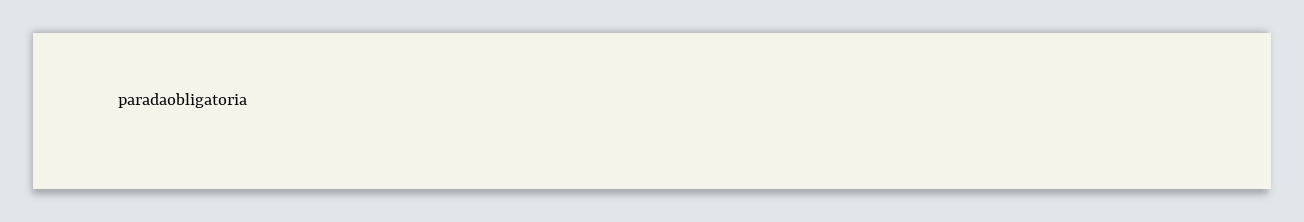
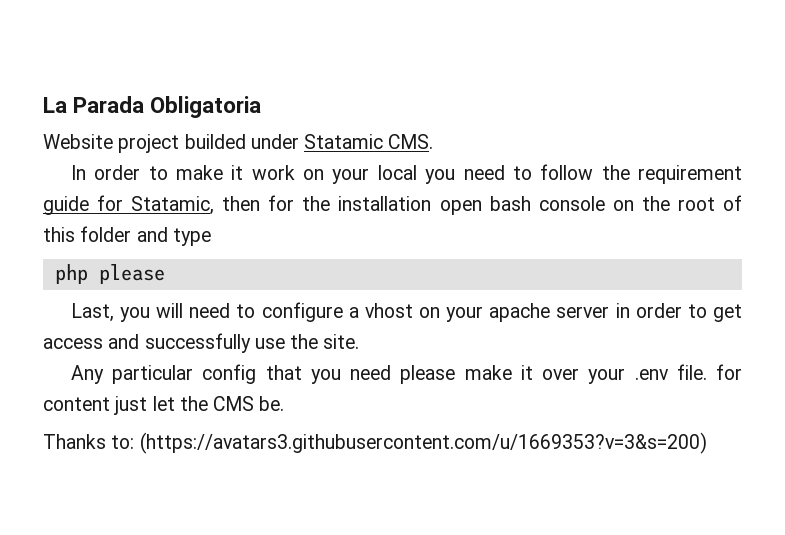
[118,93,247,108] paradaobligatoria -> [43,96,262,118] [43,134,434,153] [70,164,742,184] [43,195,743,215] [43,226,211,246] [54,264,165,284] [70,302,743,322] [43,333,360,353] [70,364,743,384] [43,396,285,415] [43,432,707,454] La Parada Obligatoria // Website project builded under Statamic CMS. // In order to make it work on your local you need to follow the requirement guide for Statamic, then for the installation open bash console on the root of this folder and type // php please // Last, you will need to configure a vhost on your apache server in order to get access and successfully use the site. // Any particular config that you need please make it over your .env file. for content just let the CMS be. // Thanks to: (https://avatars3.githubusercontent.com/u/1669353?v=3&s=200)

